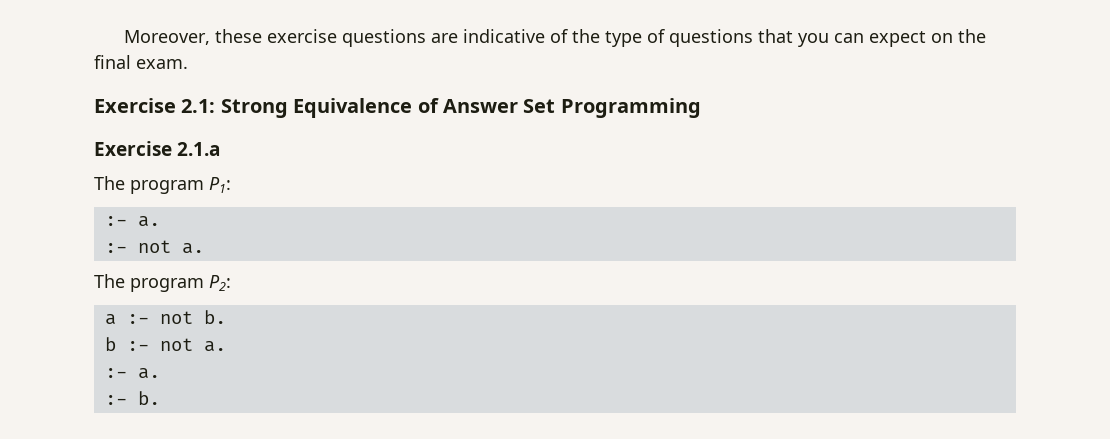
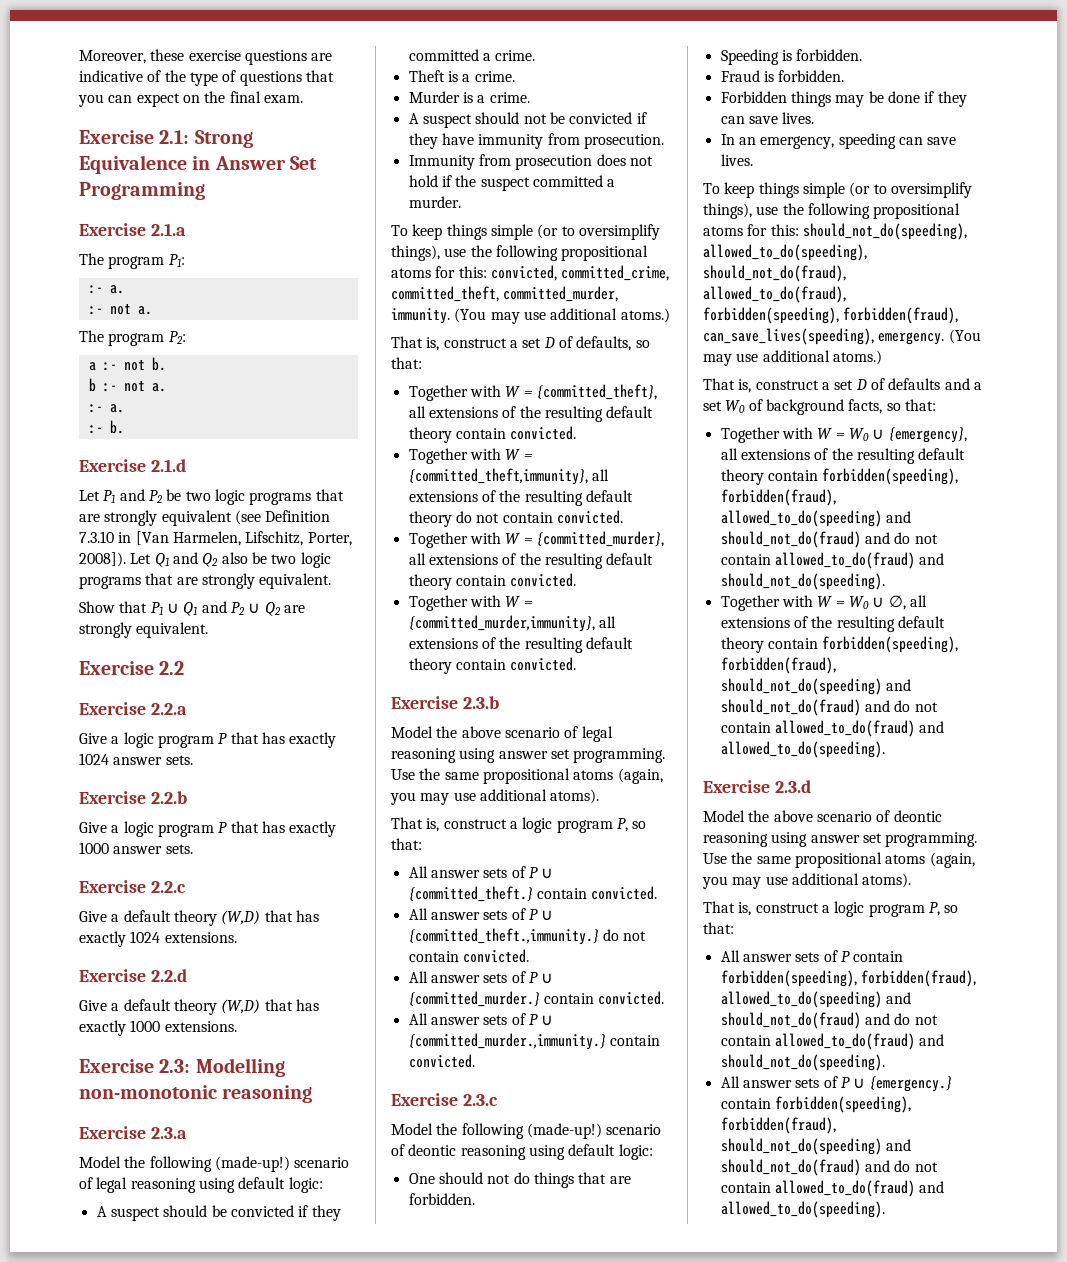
[417,98,439,113] of -> [192,156,211,170] in
(160, 398) none -> [79,459,186,472] [79,489,344,505] [79,510,331,526] [79,531,352,546] [79,552,331,568] [79,573,332,589] [79,601,305,616] [79,622,209,638] [79,661,185,675] [79,702,187,715] [79,732,337,748] [79,753,193,765] [79,791,187,804] [79,821,337,837] [79,842,193,854] [79,880,186,893] [79,910,319,926] [79,931,237,947] [79,969,187,982] [79,999,319,1015] [79,1020,237,1036] [79,1058,285,1077] [79,1085,313,1103] [79,1126,187,1139] [79,1156,350,1172] [79,1177,323,1193] [96,1205,341,1221] [408,49,536,61] [408,70,515,82] [408,91,530,103] [408,112,647,128] [408,133,664,149] [408,154,653,170] [408,175,616,191] [408,196,461,208] [391,224,660,240] [391,245,649,261] [391,265,670,281] [391,286,619,302] [391,308,670,324] [391,336,650,351] [391,357,422,369] [408,384,657,401] [408,406,654,422] [408,426,577,443] [408,448,533,464] [408,468,609,485] [408,490,633,506] [408,510,623,527] [408,531,664,548] [408,553,654,569] [408,573,577,590] [408,595,533,611] [408,615,616,632] [408,637,633,653] [408,657,577,674] [391,696,499,709] [391,726,613,742] [391,748,666,763] [391,768,663,784] [390,789,600,805] [391,817,647,833] [391,838,422,850] [408,866,554,878] [408,886,658,902] [408,908,554,920] [408,928,647,945] [408,949,529,963] [408,971,554,983] [408,991,665,1007] [408,1013,554,1025] [408,1033,660,1050] [408,1054,475,1068] [391,1093,498,1106] [391,1123,662,1139] [391,1144,653,1160] [408,1172,631,1188] [408,1193,475,1205] [720,49,863,65] [720,70,845,82] [720,91,967,107] [720,112,815,124] [720,133,957,149] [720,154,753,166] [703,182,972,198] [703,203,961,219] [703,223,967,240] [703,244,867,261] [703,265,846,282] [703,286,846,303] [703,307,959,324] [703,328,981,345] [703,350,882,366] [703,378,982,393] [703,399,936,415] [720,427,967,443] [720,448,966,464] [720,468,959,485] [720,489,836,506] [720,510,911,527] [720,531,938,548] [720,552,945,569] [720,573,885,590] [720,595,927,611] [720,616,945,632] [720,636,959,653] [720,657,836,674] [720,678,911,695] [720,699,938,716] [720,720,945,737] [720,741,885,758] [703,780,811,793] [703,810,942,822] [703,832,978,847] [703,852,975,868] [702,873,912,889] [703,901,959,917] [703,922,734,934] [720,950,904,962] [720,970,976,987] [720,991,911,1008] [720,1012,938,1029] [720,1033,945,1050] [720,1054,885,1071] [720,1076,952,1092] [720,1096,911,1113] [720,1117,836,1134] [720,1138,911,1155] [720,1159,938,1176] [720,1180,945,1197] [720,1201,885,1218] // Exercise 2.1.d // Let P1 and P2 be two logic programs that are strongly equivalent (see Definition 7.3.10 in [Van Harmelen, Lifschitz, Porter, 2008]). Let Q1 and Q2 also be two logic programs that are strongly equivalent. // Show that P1 ∪ Q1 and P2 ∪ Q2 are strongly equivalent. // Exercise 2.2 // Exercise 2.2.a // Give a logic program P that has exactly 1024 answer sets. // Exercise 2.2.b // Give a logic program P that has exactly 1000 answer sets. // Exercise 2.2.c // Give a default theory (W,D) that has exactly 1024 extensions. // Exercise 2.2.d // Give a default theory (W,D) that has exactly 1000 extensions. // Exercise 2.3: Modelling non-monotonic reasoning // Exercise 2.3.a // Model the following (made-up!) scenario of legal reasoning using default logic: // A suspect should be convicted if they committed a crime. // Theft is a crime. // Murder is a crime. // A suspect should not be convicted if they have immunity from prosecution. // Immunity from prosecution does not hold if the suspect committed a murder. // To keep things simple (or to oversimplify things), use the following propositional atoms for this: convicted, committed_crime, committed_theft, committed_murder, immunity. (You may use additional atoms.) // That is, construct a set D of defaults, so that: // Together with W = {committed_theft}, all extensions of the resulting default theory contain convicted. // Together with W = {committed_theft,immunity}, all extensions of the resulting default theory do not contain convicted. // Together with W = {committed_murder}, all extensions of the resulting default theory contain convicted. // Together with W = {committed_murder,immunity}, all extensions of the resulting default theory contain convicted. // Exercise 2.3.b // Model the above scenario of legal reasoning using answer set programming. Use the same propositional atoms (again, you may use additional atoms). // That is, construct a logic program P, so that: // All answer sets of P ∪ {committed_theft.} contain convicted. // All answer sets of P ∪ {committed_theft.,immunity.} do not contain convicted. // All answer sets of P ∪ {committed_murder.} contain convicted. // All answer sets of P ∪ {committed_murder.,immunity.} contain convicted. // Exercise 2.3.c // Model the following (made-up!) scenario of deontic reasoning using default logic: // One should not do things that are forbidden. // Speeding is forbidden. // Fraud is forbidden. // Forbidden things may be done if they can save lives. // In an emergency, speeding can save lives. // To keep things simple (or to oversimplify things), use the following propositional atoms for this: should_not_do(speeding), allowed_to_do(speeding), should_not_do(fraud), allowed_to_do(fraud), forbidden(speeding), forbidden(fraud), can_save_lives(speeding), emergency. (You may use additional atoms.) // That is, construct a set D of defaults and a set W0 of background facts, so that: // Together with W = W0 ∪ {emergency}, all extensions of the resulting default theory contain forbidden(speeding), forbidden(fraud), allowed_to_do(speeding) and should_not_do(fraud) and do not contain allowed_to_do(fraud) and should_not_do(speeding). // Together with W = W0 ∪ ∅, all extensions of the resulting default theory contain forbidden(speeding), forbidden(fraud), should_not_do(speeding) and should_not_do(fraud) and do not contain allowed_to_do(fraud) and allowed_to_do(speeding). // Exercise 2.3.d // Model the above scenario of deontic reasoning using answer set programming. Use the same propositional atoms (again, you may use additional atoms). // That is, construct a logic program P, so that: // All answer sets of P contain forbidden(speeding), forbidden(fraud), allowed_to_do(speeding) and should_not_do(fraud) and do not contain allowed_to_do(fraud) and should_not_do(speeding). // All answer sets of P ∪ {emergency.} contain forbidden(speeding), forbidden(fraud), should_not_do(speeding) and should_not_do(fraud) and do not contain allowed_to_do(fraud) and allowed_to_do(speeding).

